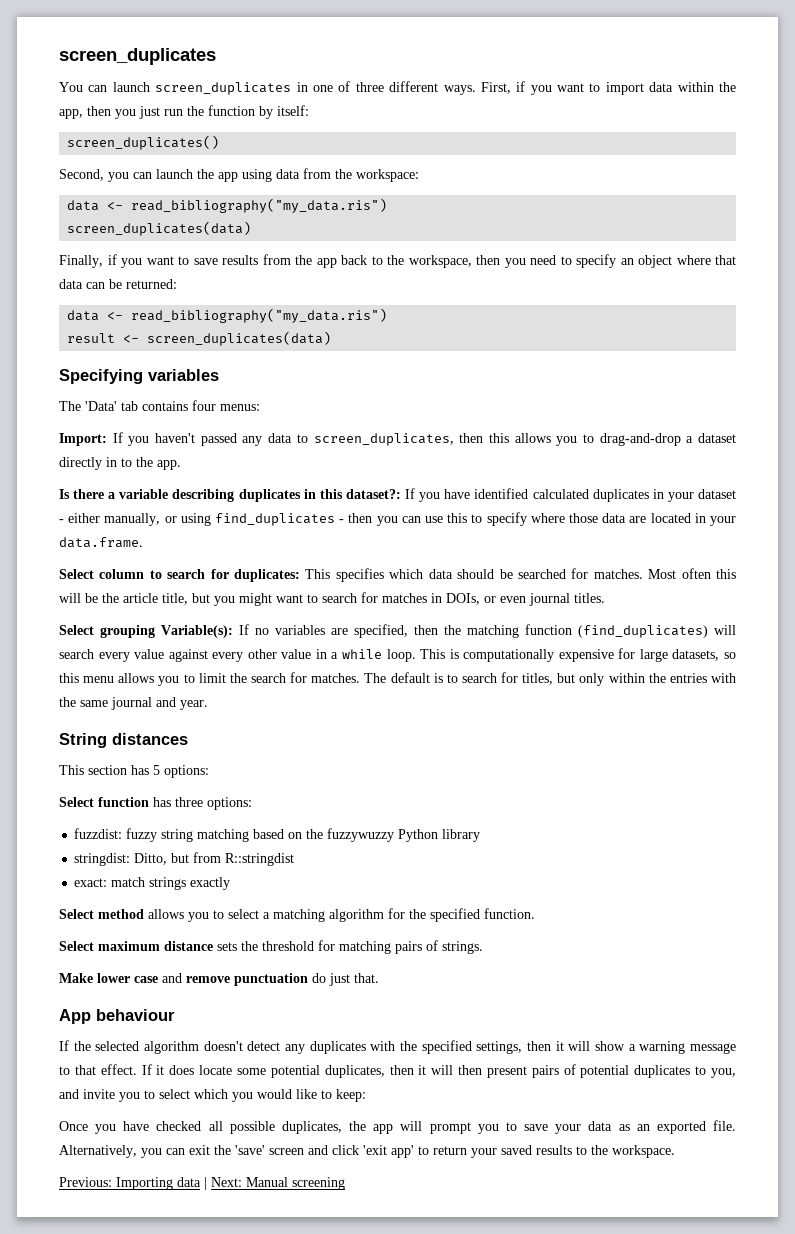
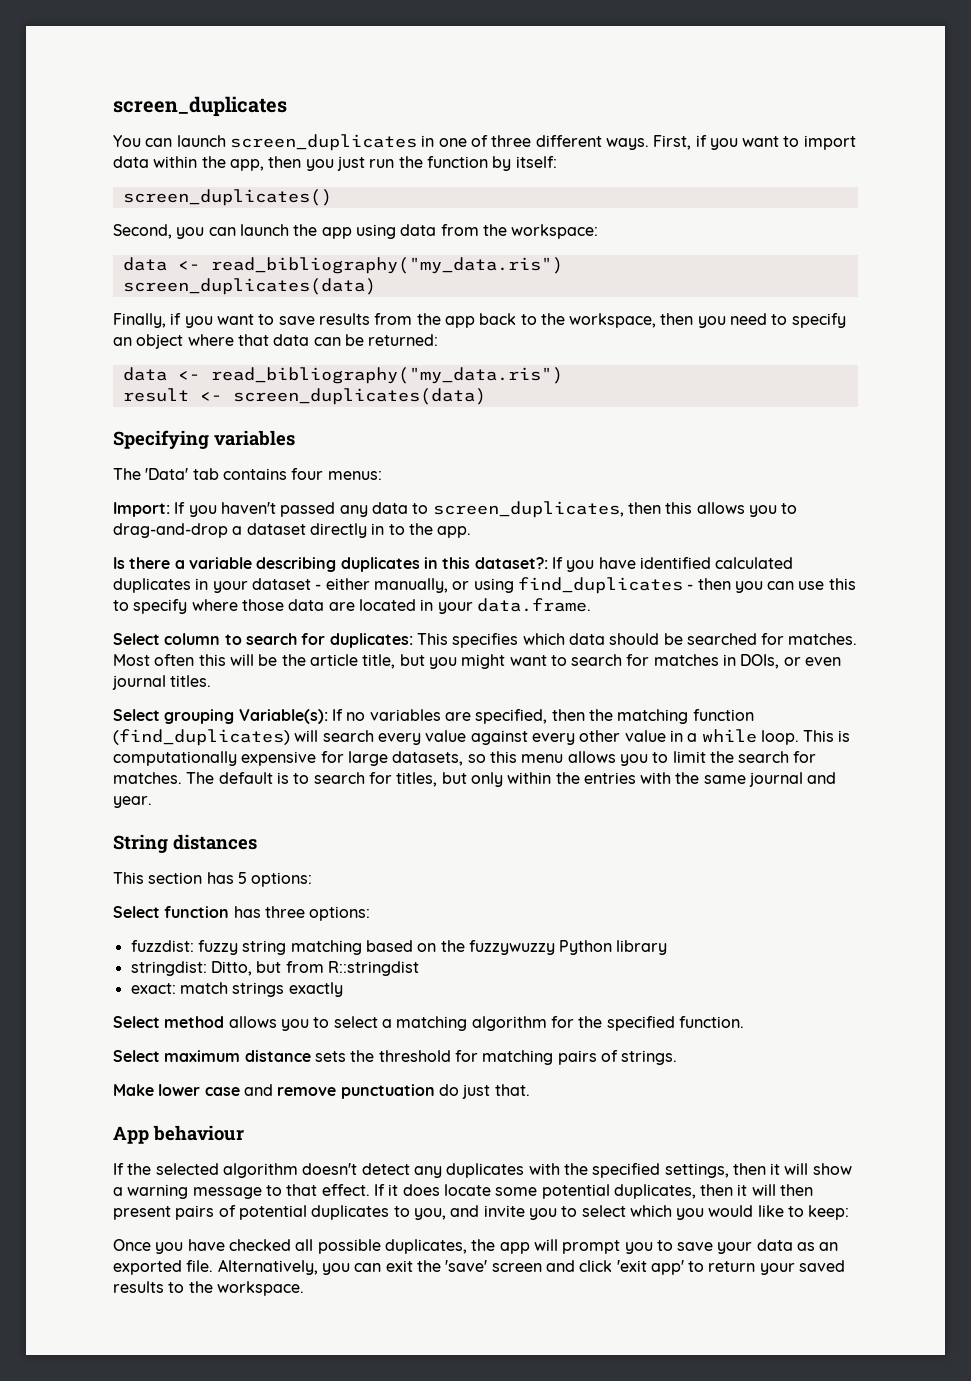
[59,1177,345,1190] // Previous: Importing data | Next: Manual screening -> (304, 1288) none

